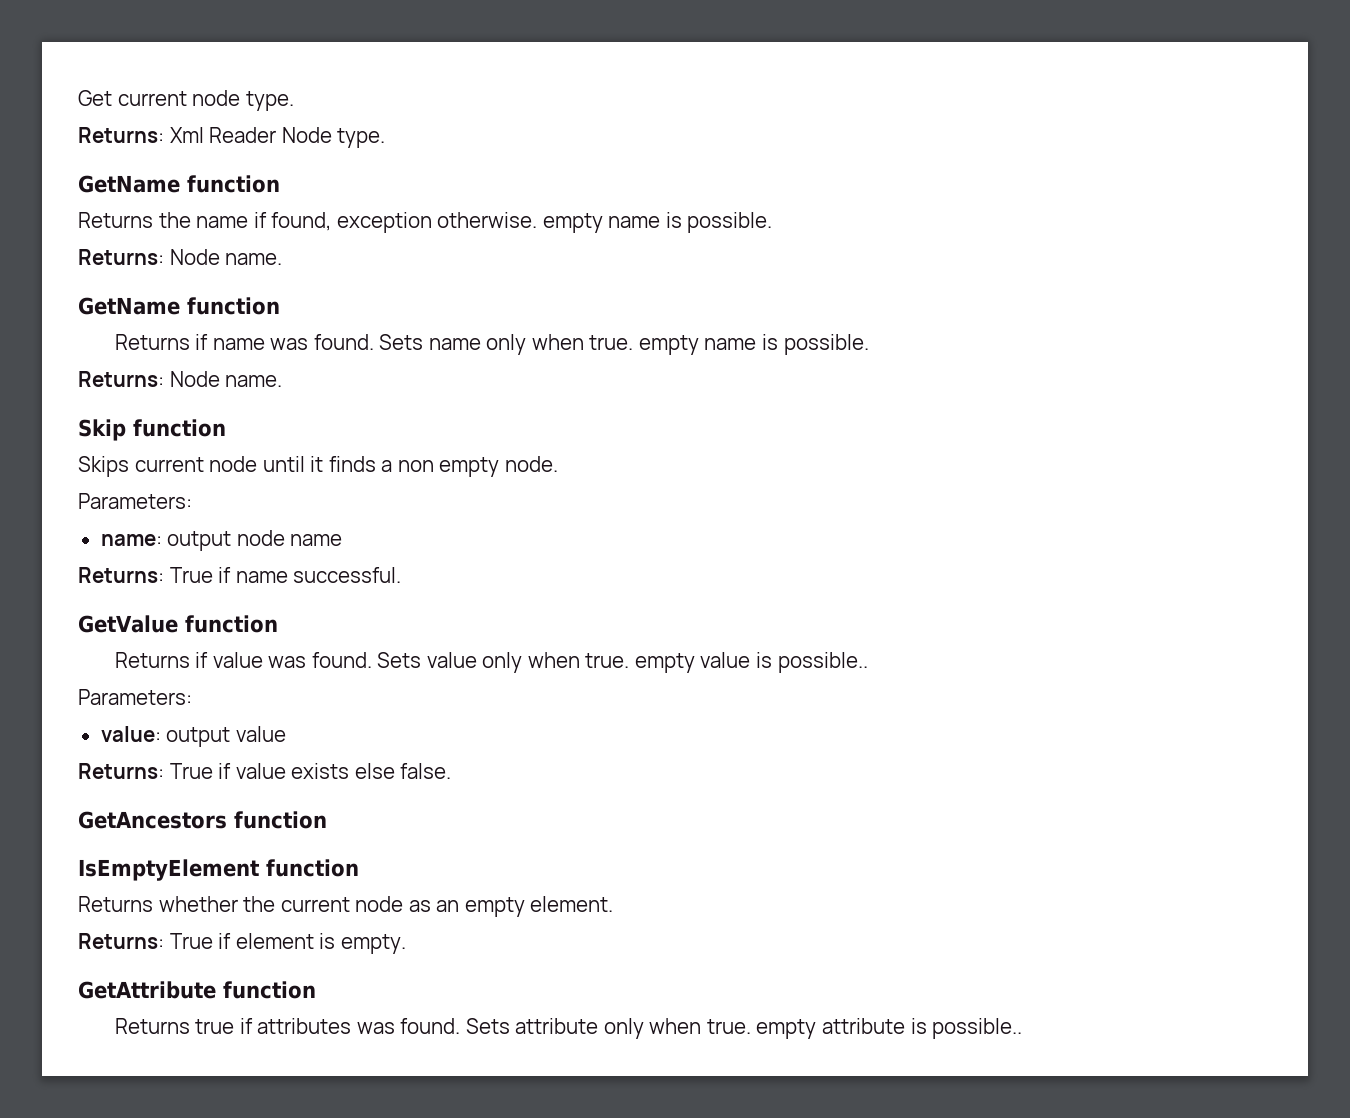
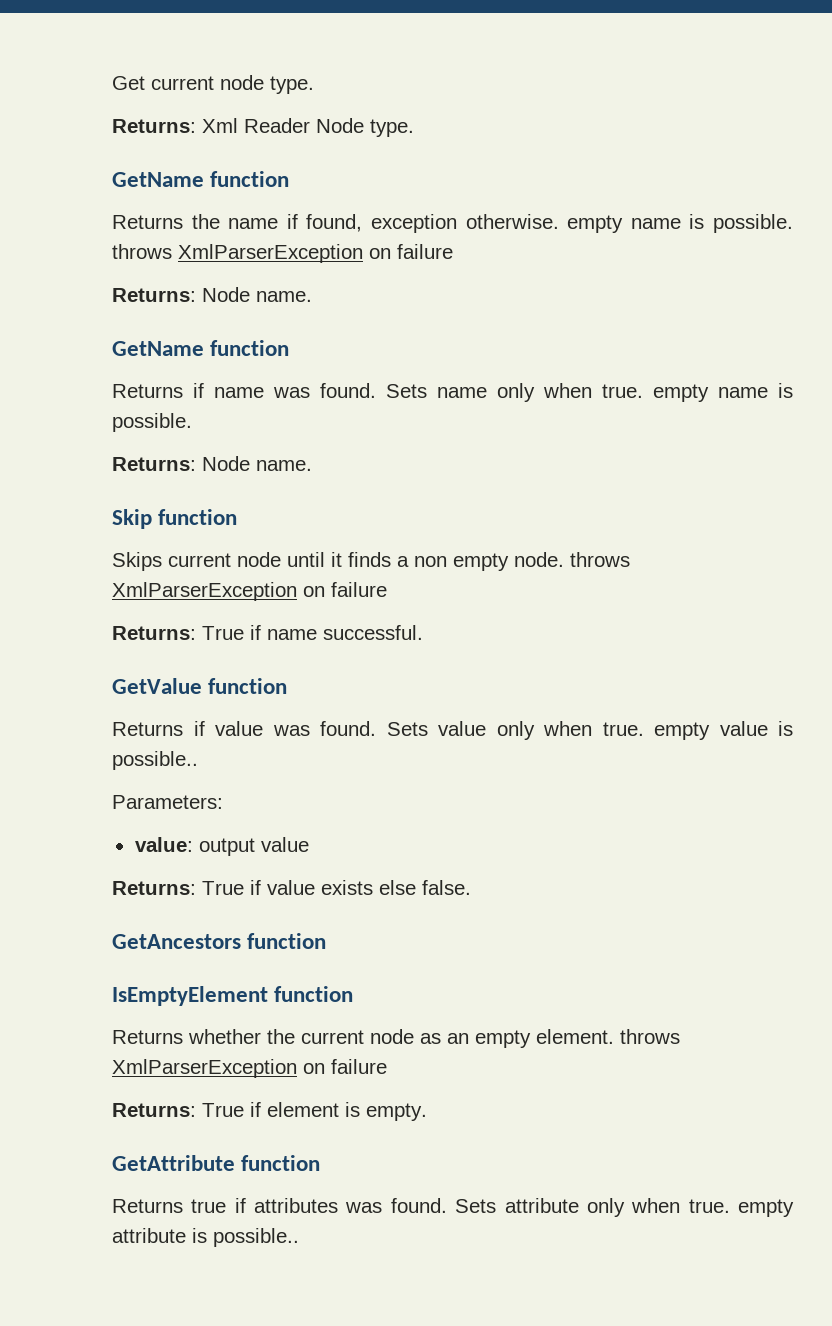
(773, 222) none -> [112,244,453,263] throws XmlParserException on failure
[78,493,192,509] [100,530,343,551] // Parameters: // name: output node name -> [570,552,630,567] [112,582,387,601] throws XmlParserException on failure
(614, 904) none -> [620,1029,680,1044] [112,1059,387,1078] throws XmlParserException on failure

